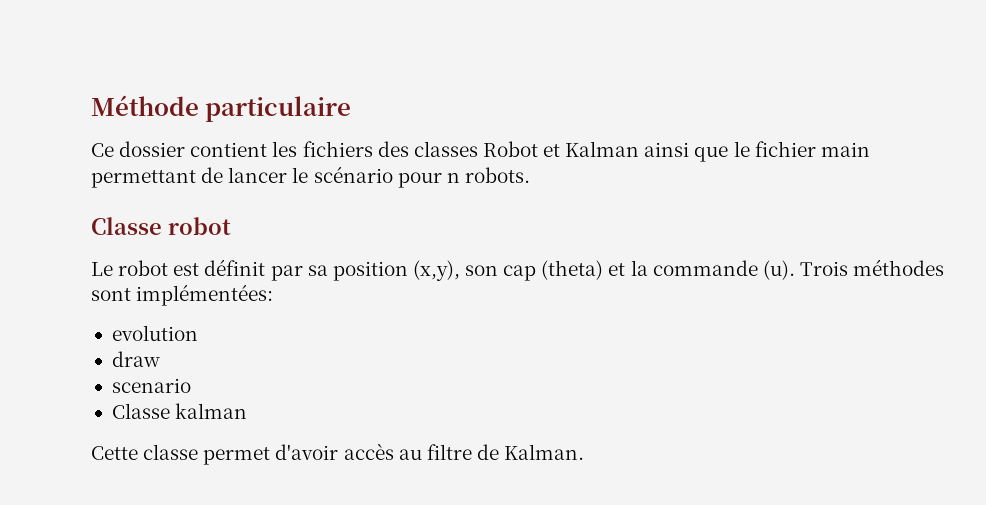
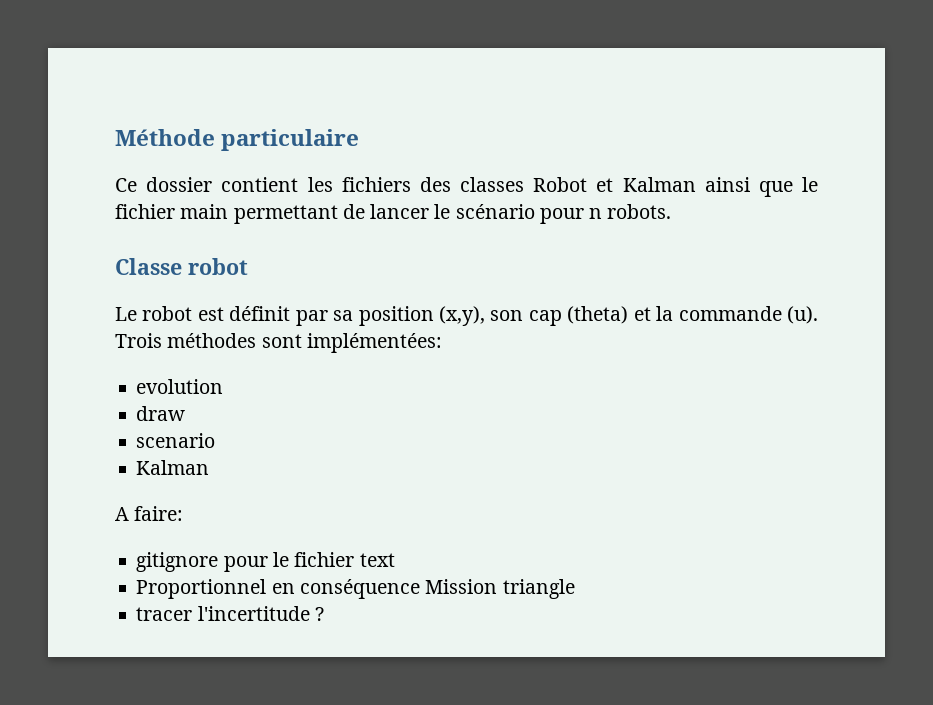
[111,403,248,419] [91,443,585,465] Classe kalman // Cette classe permet d'avoir accès au filtre de Kalman. -> [136,460,210,475] [115,506,184,521] [136,552,395,572] [136,579,575,599] [136,606,324,621] Kalman // A faire: // gitignore pour le fichier text // Proportionnel en conséquence Mission triangle // tracer l'incertitude ?

